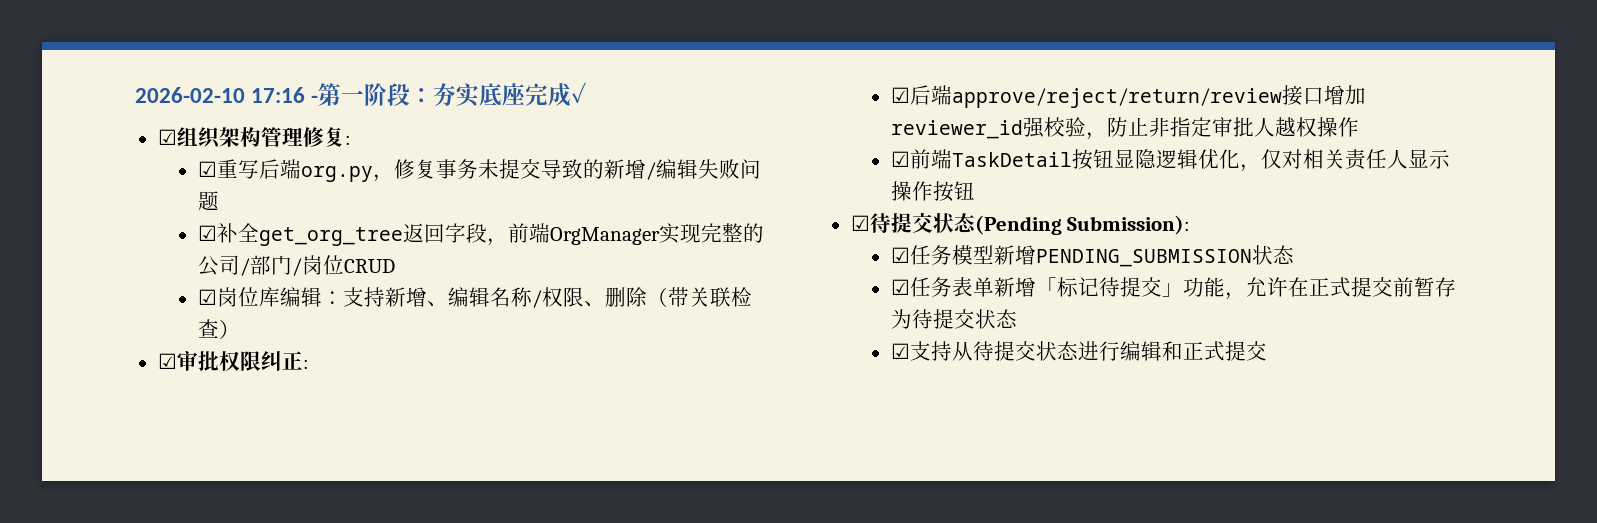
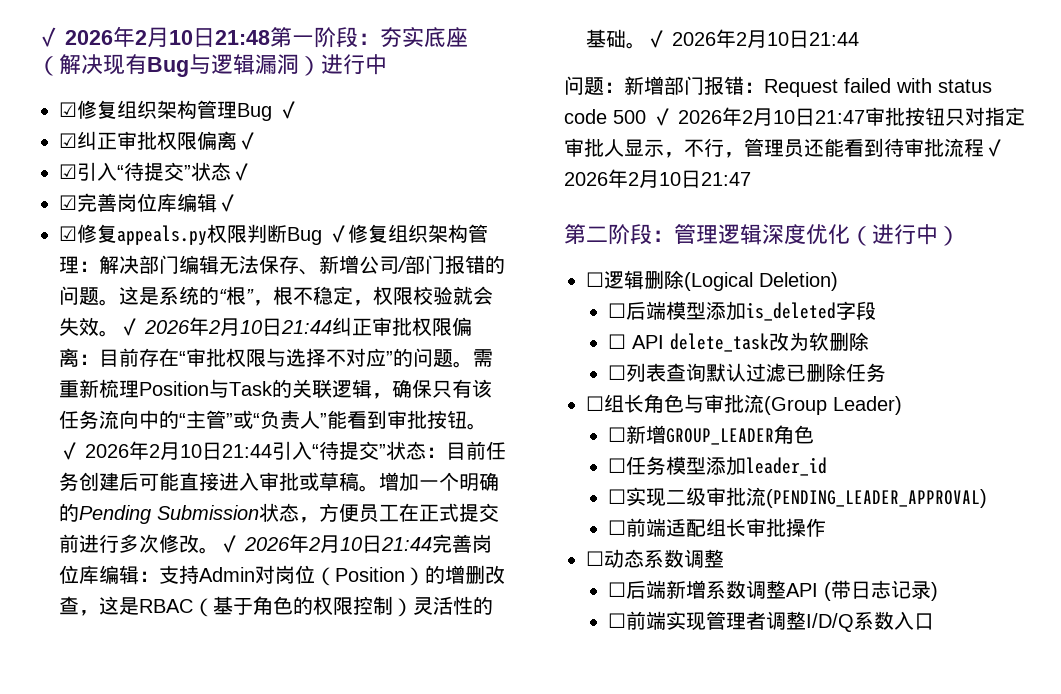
[135,87,319,103] 2026-02-10 17:16 - -> [37,26,270,48] ✓ 2026年2月10日21:48
[525,82,588,107] [157,127,351,149] [197,159,761,182] [197,191,219,211] [197,223,764,246] [197,255,395,276] [197,287,752,308] [197,319,240,339] [157,351,309,371] [890,85,1366,108] [890,117,1359,140] [890,149,1450,172] [890,181,975,202] [850,213,1191,235] [890,245,1294,267] [890,277,1456,300] [890,309,1017,329] [890,341,1267,361] 完成✓ // ☑组织架构管理修复: // ☑重写后端org.py，修复事务未提交导致的新增/编辑失败问题 // ☑补全get_org_tree返回字段，前端OrgManager实现完整的公司/部门/岗位CRUD // ☑岗位库编辑：支持新增、编辑名称/权限、删除（带关联检查） // ☑审批权限纠正: // ☑后端approve/reject/return/review接口增加reviewer_id强校验，防止非指定审批人越权操作 // ☑前端TaskDetail按钮显隐逻辑优化，仅对相关责任人显示操作按钮 // ☑待提交状态(Pending Submission): // ☑任务模型新增PENDING_SUBMISSION状态 // ☑任务表单新增「标记待提交」功能，允许在正式提交前暂存为待提交状态 // ☑支持从待提交状态进行编辑和正式提交 -> [37,54,387,77] [59,100,298,121] [59,131,257,150] [59,162,251,181] [59,193,237,213] [59,224,488,245] [59,255,505,275] [59,286,493,306] [59,317,472,337] [59,348,493,368] [59,379,492,399] [59,410,487,430] [59,441,506,460] [59,472,499,492] [59,503,499,524] [59,534,492,554] [59,565,505,586] [59,596,493,617] [586,29,859,49] [564,76,992,97] [564,107,1025,126] [564,138,1004,158] [564,169,751,188] [564,224,960,246] [586,270,838,291] [608,301,877,321] [608,332,870,352] [608,363,887,382] [586,394,902,415] [608,425,815,445] [608,456,828,476] [608,487,988,508] [608,518,827,537] [586,549,724,568] [608,580,939,601] [608,611,935,632] （解决现有Bug与逻辑漏洞）进行中 // ☑修复组织架构管理Bug ✓ // ☑纠正审批权限偏离✓ // ☑引入“待提交”状态✓ // ☑完善岗位库编辑✓ // ☑修复appeals.py权限判断Bug ✓修复组织架构管理：解决部门编辑无法保存、新增公司/部门报错的问题。这是系统的“根”，根不稳定，权限校验就会失效。✓ 2026年2月10日21:44纠正审批权限偏离：目前存在“审批权限与选择不对应”的问题。需重新梳理Position与Task的关联逻辑，确保只有该任务流向中的“主管”或“负责人”能看到审批按钮。✓ 2026年2月10日21:44引入“待提交”状态：目前任务创建后可能直接进入审批或草稿。增加一个明确的Pending Submission状态，方便员工在正式提交前进行多次修改。✓ 2026年2月10日21:44完善岗位库编辑：支持Admin对岗位（Position）的增删改查，这是RBAC（基于角色的权限控制）灵活性的基础。✓ 2026年2月10日21:44 // 问题：新增部门报错：Request failed with status code 500 ✓ 2026年2月10日21:47审批按钮只对指定审批人显示，不行，管理员还能看到待审批流程✓ 2026年2月10日21:47 // 第二阶段：管理逻辑深度优化（进行中） // ☐逻辑删除(Logical Deletion) // ☐后端模型添加is_deleted字段 // ☐ API delete_task改为软删除 // ☐列表查询默认过滤已删除任务 // ☐组长角色与审批流(Group Leader) // ☐新增GROUP_LEADER角色 // ☐任务模型添加leader_id // ☐实现二级审批流(PENDING_LEADER_APPROVAL) // ☐前端适配组长审批操作 // ☐动态系数调整 // ☐后端新增系数调整API (带日志记录) // ☐前端实现管理者调整I/D/Q系数入口

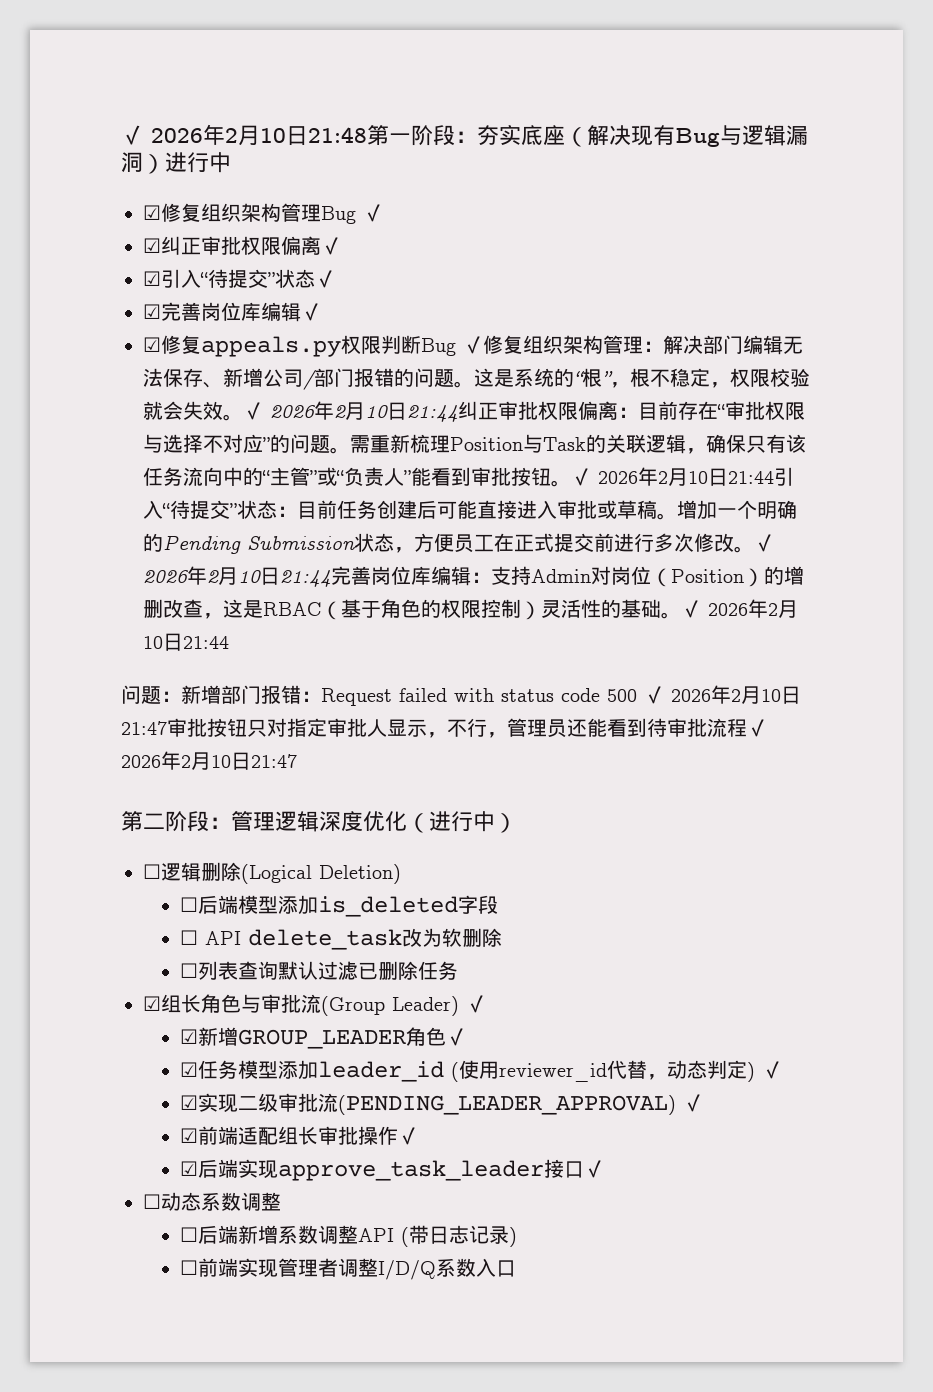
[586,396,604,411] ☐ -> [143,996,161,1011] ☑
[608,427,627,442] // ☐ -> [466,995,486,1013] [179,1029,198,1044] ✓ // ☑
[608,458,627,473] // ☐ -> [445,1028,466,1046] [179,1062,198,1077] ✓ // ☑
[608,489,627,504] // ☐ -> [450,1060,782,1082] [179,1095,198,1110] (使用reviewer_id代替，动态判定) ✓ // ☑
[608,520,627,535] // ☐ -> [682,1094,703,1112] [179,1128,198,1143] ✓ // ☑
(827, 527) none -> [397,1127,418,1145] [179,1159,604,1181] ✓ // ☑后端实现approve_task_leader接口✓

